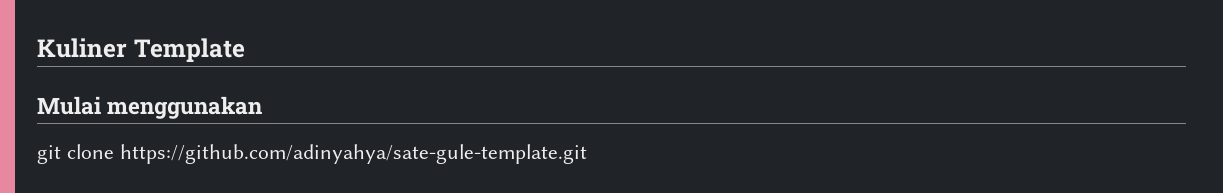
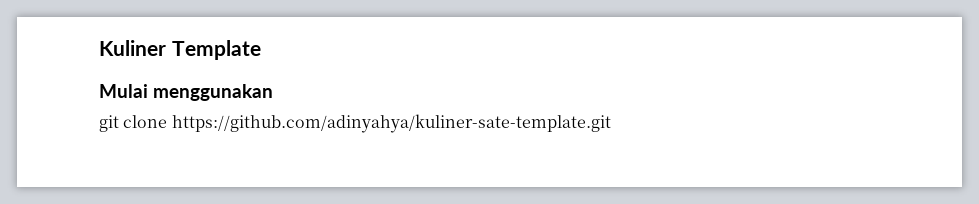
[119,144,587,164] https://github.com/adinyahya/sate-gule-template.git -> [171,114,611,133] https://github.com/adinyahya/kuliner-sate-template.git

